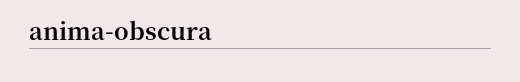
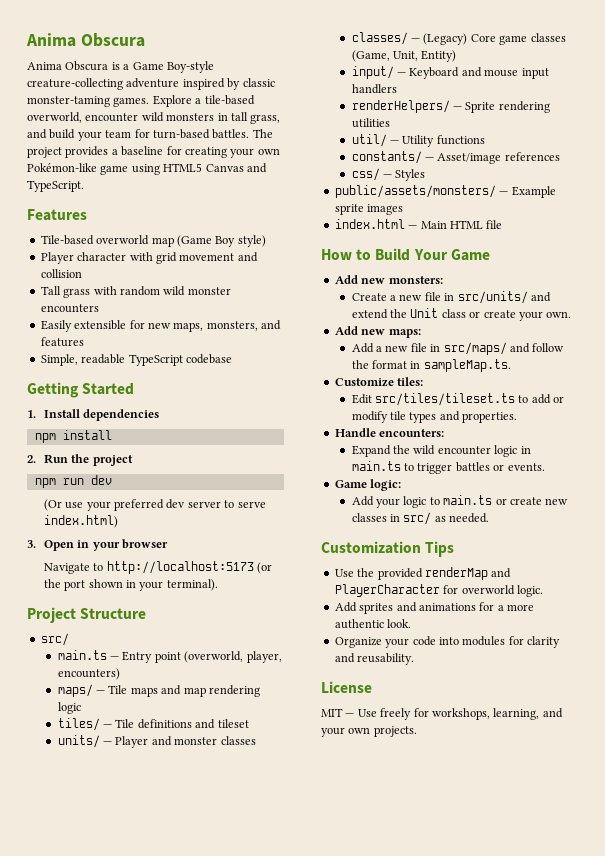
[29,20,212,40] anima-obscura -> [26,33,145,47] [27,61,214,73] [27,78,275,90] [27,95,255,107] [27,112,281,124] [27,129,273,141] [27,146,280,158] [27,163,267,175] [27,180,84,192] [27,209,87,221] [40,235,266,247] [40,252,258,264] [40,269,82,278] [40,286,231,298] [40,304,99,313] [40,320,281,332] [40,337,84,347] [40,354,232,366] [27,382,135,398] [27,409,160,421] [34,430,112,443] [27,454,133,466] [34,475,112,488] [43,499,266,511] [43,515,118,528] [27,539,169,551] [43,561,273,574] [43,579,218,591] [27,607,147,623] [40,633,69,646] [57,650,282,663] [57,668,120,680] [57,684,260,697] [57,702,81,714] [57,718,249,731] [57,735,256,748] [351,32,566,45] [351,50,457,62] [351,66,549,79] [351,84,397,94] [351,100,550,113] [351,118,390,128] [351,134,485,147] [351,151,560,164] [351,168,426,181] [334,185,556,198] [334,204,404,215] [334,219,503,229] [321,248,490,261] [334,275,443,284] [351,291,551,304] [351,308,572,321] [334,326,421,338] [351,342,565,355] [351,359,511,372] [334,377,424,387] [351,393,565,406] [351,411,518,423] [334,428,445,437] [351,445,531,457] [351,461,545,474] [334,479,402,491] [351,495,569,508] [351,512,490,525] [321,541,455,557] [334,567,512,580] [334,584,543,597] [334,602,534,614] [334,619,412,629] [334,636,560,648] [334,653,415,665] [321,681,372,693] [321,708,563,720] [321,726,417,737] Anima Obscura // Anima Obscura is a Game Boy-style creature-collecting adventure inspired by classic monster-taming games. Explore a tile-based overworld, encounter wild monsters in tall grass, and build your team for turn-based battles. The project provides a baseline for creating your own Pokémon-like game using HTML5 Canvas and TypeScript. // Features // Tile-based overworld map (Game Boy style) // Player character with grid movement and collision // Tall grass with random wild monster encounters // Easily extensible for new maps, monsters, and features // Simple, readable TypeScript codebase // Getting Started // 1. Install dependencies // npm install // 2. Run the project // npm run dev // (Or use your preferred dev server to serve index.html) // 3. Open in your browser // Navigate to http://localhost:5173 (or the port shown in your terminal). // Project Structure // src/ // main.ts — Entry point (overworld, player, encounters) // maps/ — Tile maps and map rendering logic // tiles/ — Tile definitions and tileset // units/ — Player and monster classes // classes/ — (Legacy) Core game classes (Game, Unit, Entity) // input/ — Keyboard and mouse input handlers // renderHelpers/ — Sprite rendering utilities // util/ — Utility functions // constants/ — Asset/image references // css/ — Styles // public/assets/monsters/ — Example sprite images // index.html — Main HTML file // How to Build Your Game // Add new monsters: // Create a new file in src/units/ and extend the Unit class or create your own. // Add new maps: // Add a new file in src/maps/ and follow the format in sampleMap.ts. // Customize tiles: // Edit src/tiles/tileset.ts to add or modify tile types and properties. // Handle encounters: // Expand the wild encounter logic in main.ts to trigger battles or events. // Game logic: // Add your logic to main.ts or create new classes in src/ as needed. // Customization Tips // Use the provided renderMap and PlayerCharacter for overworld logic. // Add sprites and animations for a more authentic look. // Organize your code into modules for clarity and reusability. // License // MIT — Use freely for workshops, learning, and your own projects.

